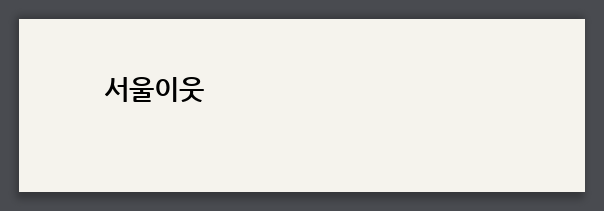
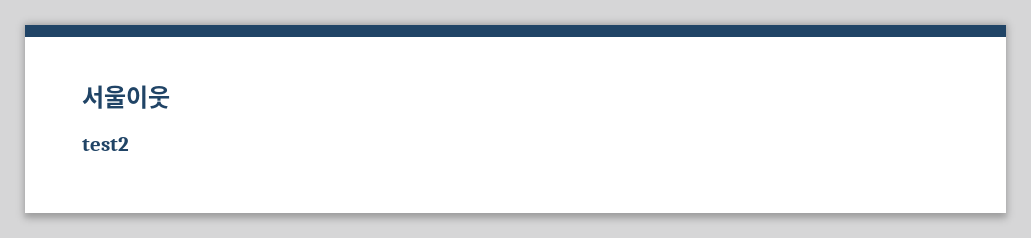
(204, 90) none -> [82,137,129,151] // test2

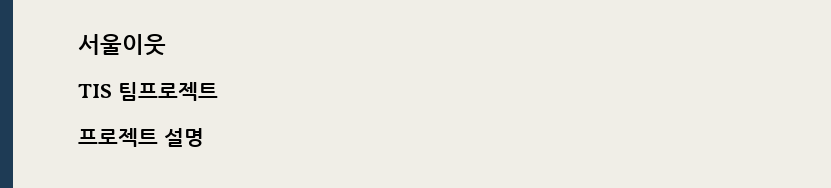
[82,137,129,151] test2 -> [78,82,218,101] [78,128,204,147] TIS 팀프로젝트 // 프로젝트 설명

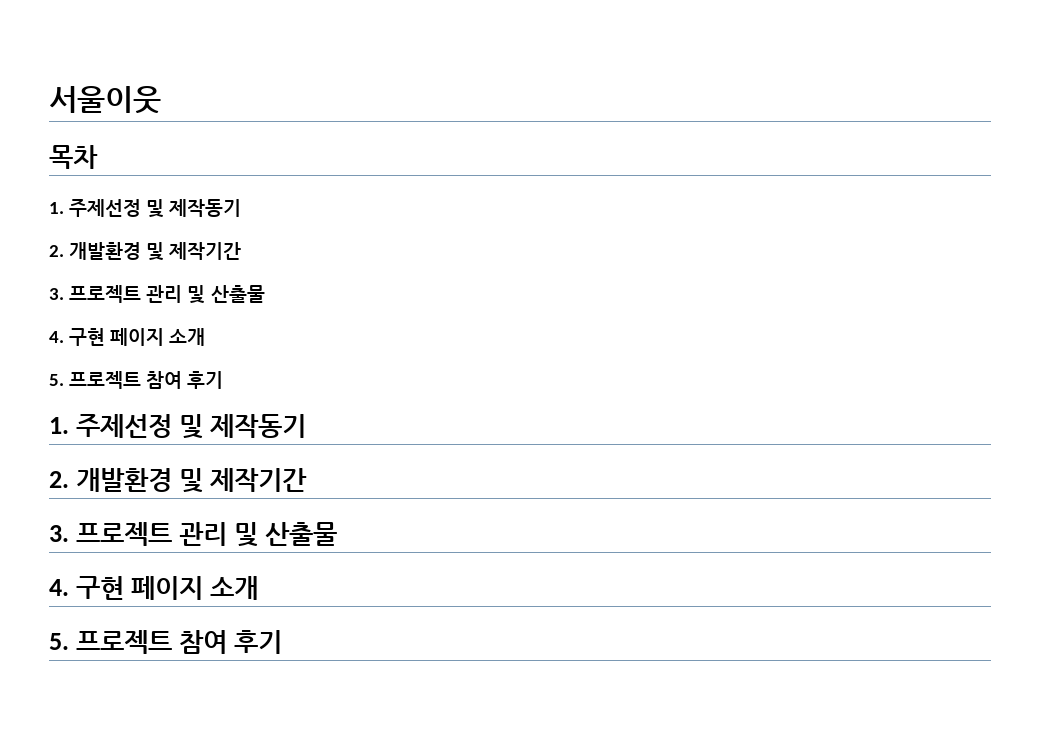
[78,82,218,101] [78,128,204,147] TIS 팀프로젝트 // 프로젝트 설명 -> [49,145,98,169] [49,199,242,218] [49,242,242,261] [49,285,265,304] [49,328,206,346] [49,371,224,389] [49,414,306,439] [49,468,307,493] [49,522,337,547] [49,576,258,600] [49,630,282,654] 목차 // 1. 주제선정 및 제작동기 // 2. 개발환경 및 제작기간 // 3. 프로젝트 관리 및 산출물 // 4. 구현 페이지 소개 // 5. 프로젝트 참여 후기 // 1. 주제선정 및 제작동기 // 2. 개발환경 및 제작기간 // 3. 프로젝트 관리 및 산출물 // 4. 구현 페이지 소개 // 5. 프로젝트 참여 후기

